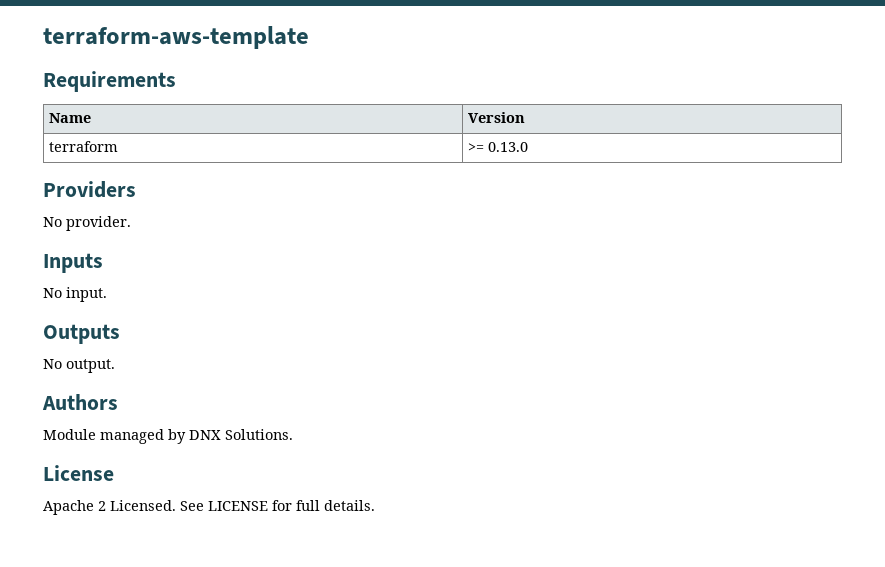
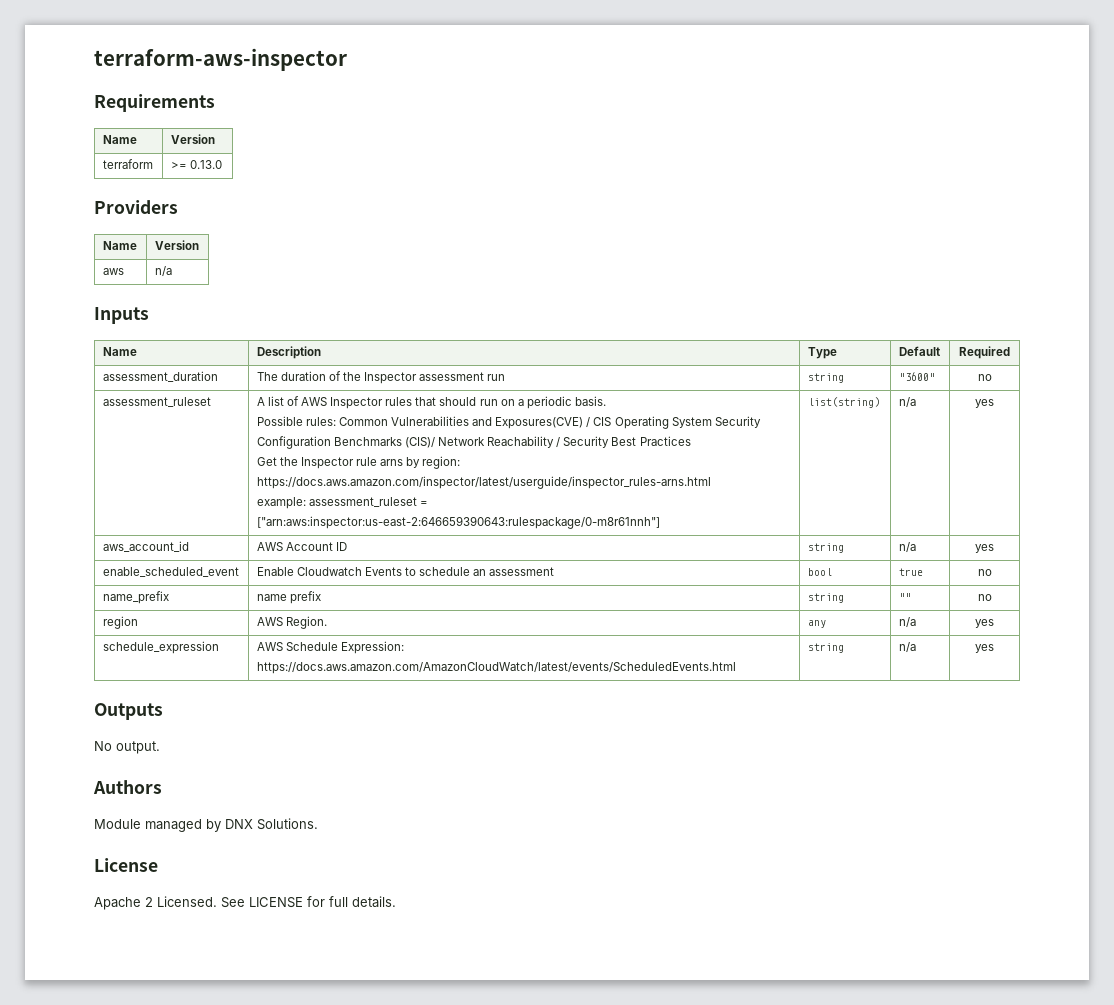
[43,26,309,49] terraform-aws-template -> [94,48,347,71] terraform-aws-inspector
[43,216,131,231] [43,253,103,273] [43,287,107,302] // No provider. // Inputs // No input. -> [102,241,137,250] [154,240,199,250] [102,268,124,275] [154,266,172,277] [94,307,149,324] [102,347,137,356] [256,346,321,359] [807,347,837,359] [898,346,940,356] [959,346,1010,359] [102,371,218,382] [256,371,506,384] [807,373,844,383] [898,372,935,381] [977,374,992,381] [102,397,211,407] [256,396,606,409] [256,416,761,429] [256,436,691,449] [256,456,461,469] [256,476,711,489] [256,497,428,509] [256,516,660,529] [807,397,880,408] [898,397,916,408] [975,399,994,408] [102,541,189,552] [256,542,347,551] [807,543,844,553] [898,542,916,553] [975,544,994,553] [102,567,239,577] [256,567,555,576] [807,568,832,576] [898,568,923,576] [977,569,992,576] [102,591,169,604] [256,591,321,604] [807,593,844,603] [898,593,911,601] [977,594,992,601] [102,616,138,629] [256,616,327,629] [807,620,826,628] [898,617,916,628] [975,619,994,628] [102,641,219,654] [256,641,404,654] [256,662,736,674] [807,643,844,653] [898,642,916,653] [975,644,994,653] // Name | Version // aws | n/a // Inputs // Name | Description | Type | Default | Required // assessment_duration | The duration of the Inspector assessment run | string | "3600" | no // assessment_ruleset | A list of AWS Inspector rules that should run on a periodic basis. // Possible rules: Common Vulnerabilities and Exposures(CVE) / CIS Operating System Security Configuration Benchmarks (CIS)/ Network Reachability / Security Best Practices // Get the Inspector rule arns by region: https://docs.aws.amazon.com/inspector/latest/userguide/inspector_rules-arns.html // example: assessment_ruleset = ["arn:aws:inspector:us-east-2:646659390643:rulespackage/0-m8r61nnh"] | list(string) | n/a | yes // aws_account_id | AWS Account ID | string | n/a | yes // enable_scheduled_event | Enable Cloudwatch Events to schedule an assessment | bool | true | no // name_prefix | name prefix | string | "" | no // region | AWS Region. | any | n/a | yes // schedule_expression | AWS Schedule Expression: https://docs.aws.amazon.com/AmazonCloudWatch/latest/events/ScheduledEvents.html | string | n/a | yes

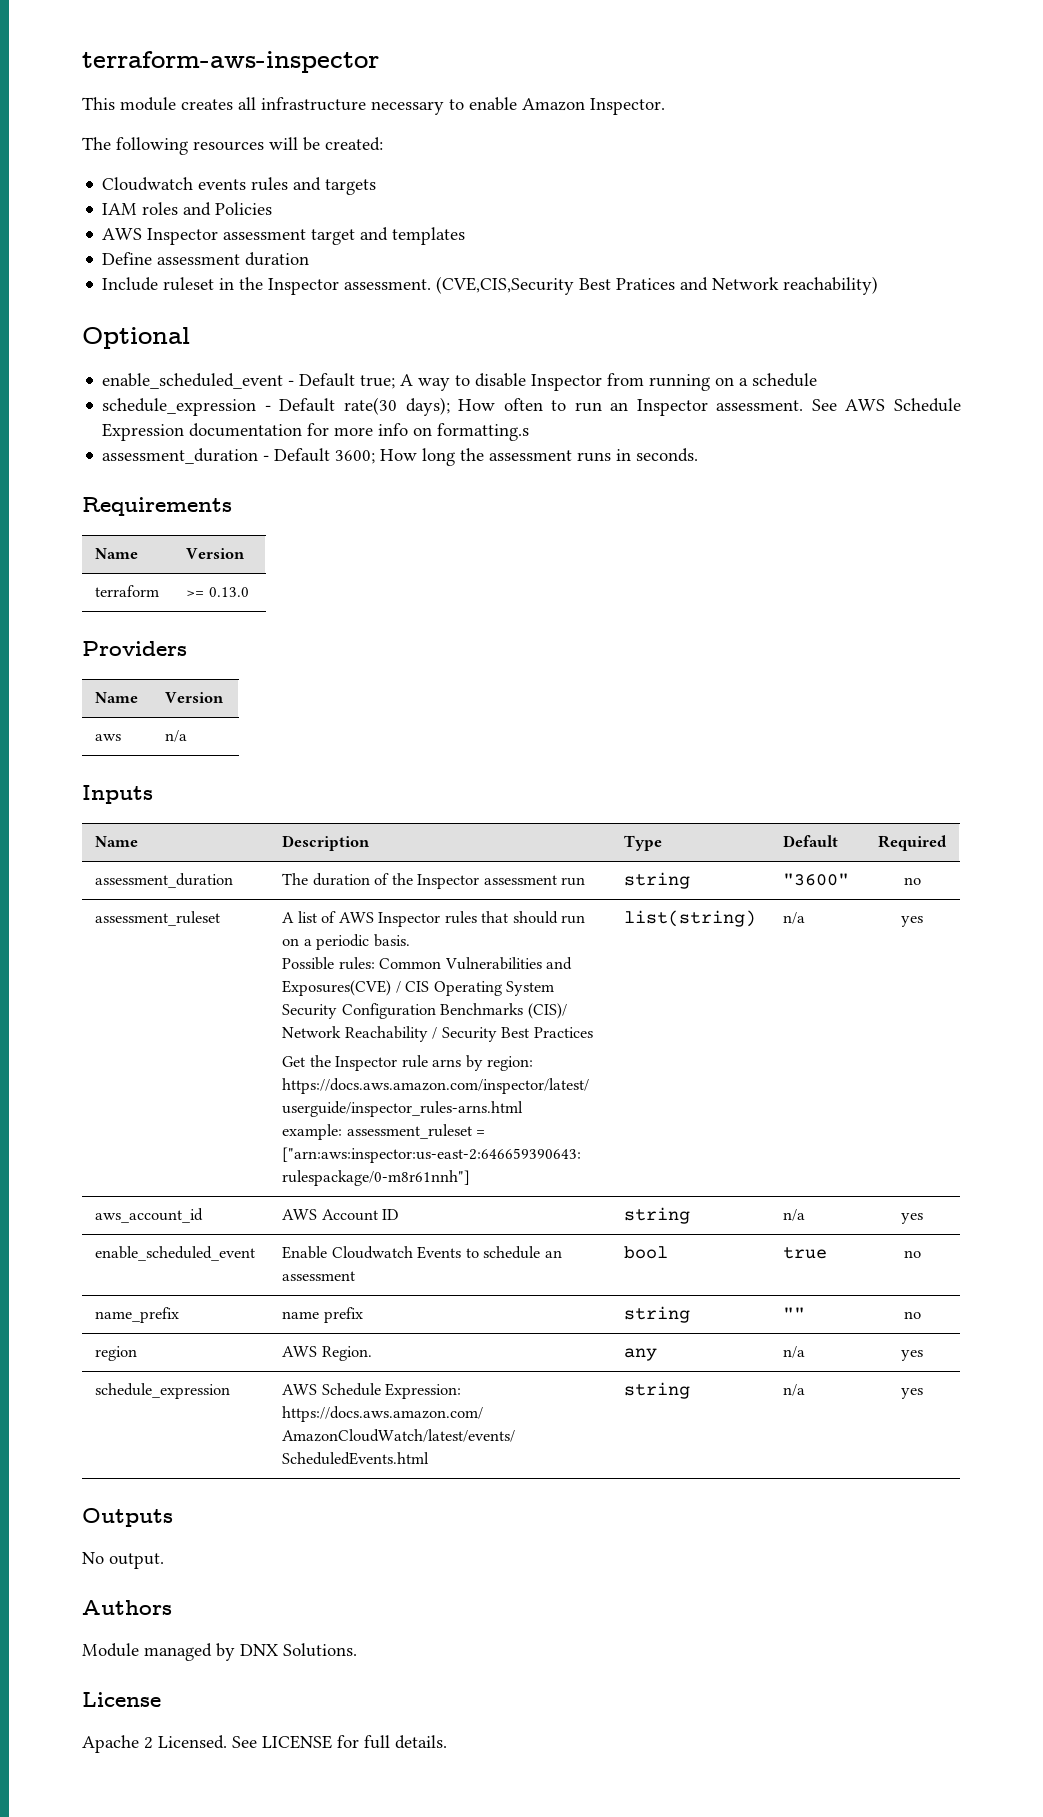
(347, 59) none -> [82,97,665,115] [82,137,383,155] [102,177,377,195] [102,202,273,216] [102,227,466,245] [102,252,310,266] [102,276,879,295] [82,327,190,349] [102,373,818,391] [102,397,961,416] [102,423,530,441] [102,448,699,466] // This module creates all infrastructure necessary to enable Amazon Inspector. // The following resources will be created: // Cloudwatch events rules and targets // IAM roles and Policies // AWS Inspector assessment target and templates // Define assessment duration // Include ruleset in the Inspector assessment. (CVE,CIS,Security Best Pratices and Network reachability) // Optional // enable_scheduled_event - Default true; A way to disable Inspector from running on a schedule // schedule_expression - Default rate(30 days); How often to run an Inspector assessment. See AWS Schedule Expression documentation for more info on formatting.s // assessment_duration - Default 3600; How long the assessment runs in seconds.

